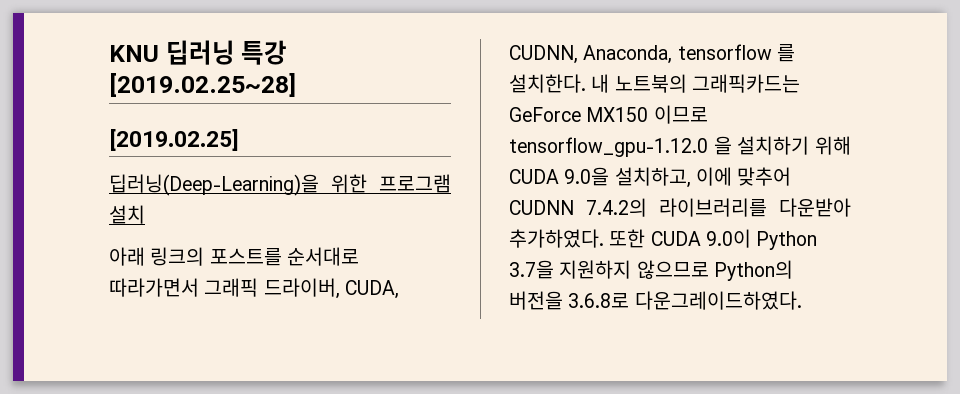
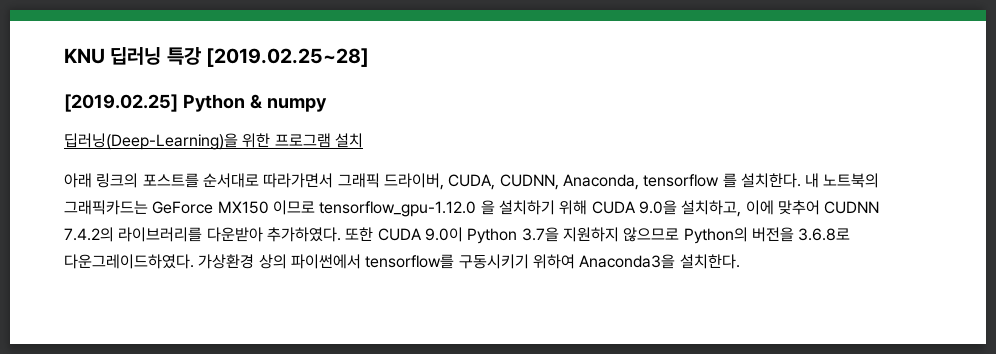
(239, 140) none -> [182,94,327,112] Python & numpy
(802, 300) none -> [198,254,740,269] 가상환경 상의 파이썬에서 tensorflow를 구동시키기 위하여 Anaconda3을 설치한다.

